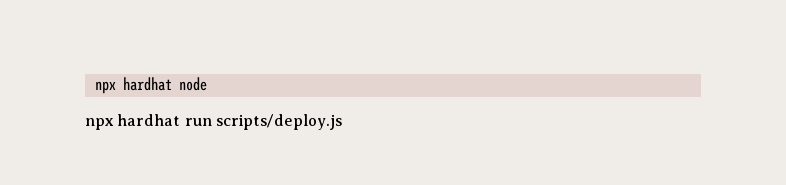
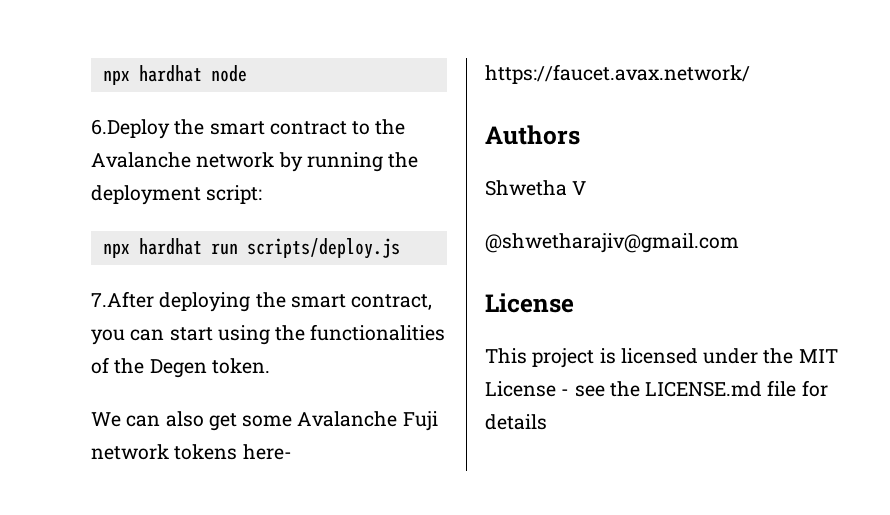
[85,114,342,130] npx hardhat run scripts/deploy.js -> [91,119,406,139] [91,152,419,172] [91,185,263,205] [102,238,400,259] [91,291,433,312] [91,324,446,345] [91,357,270,378] [91,411,438,431] [91,444,292,460] [485,64,750,84] [485,125,580,145] [485,180,587,196] [485,233,739,253] [485,293,574,313] [485,348,838,368] [485,380,828,397] [485,414,547,430] 6.Deploy the smart contract to the Avalanche network by running the deployment script: // npx hardhat run scripts/deploy.js // 7.After deploying the smart contract, you can start using the functionalities of the Degen token. // We can also get some Avalanche Fuji network tokens here- https://faucet.avax.network/ // Authors // Shwetha V // @shwetharajiv@gmail.com // License // This project is licensed under the MIT License - see the LICENSE.md file for details

